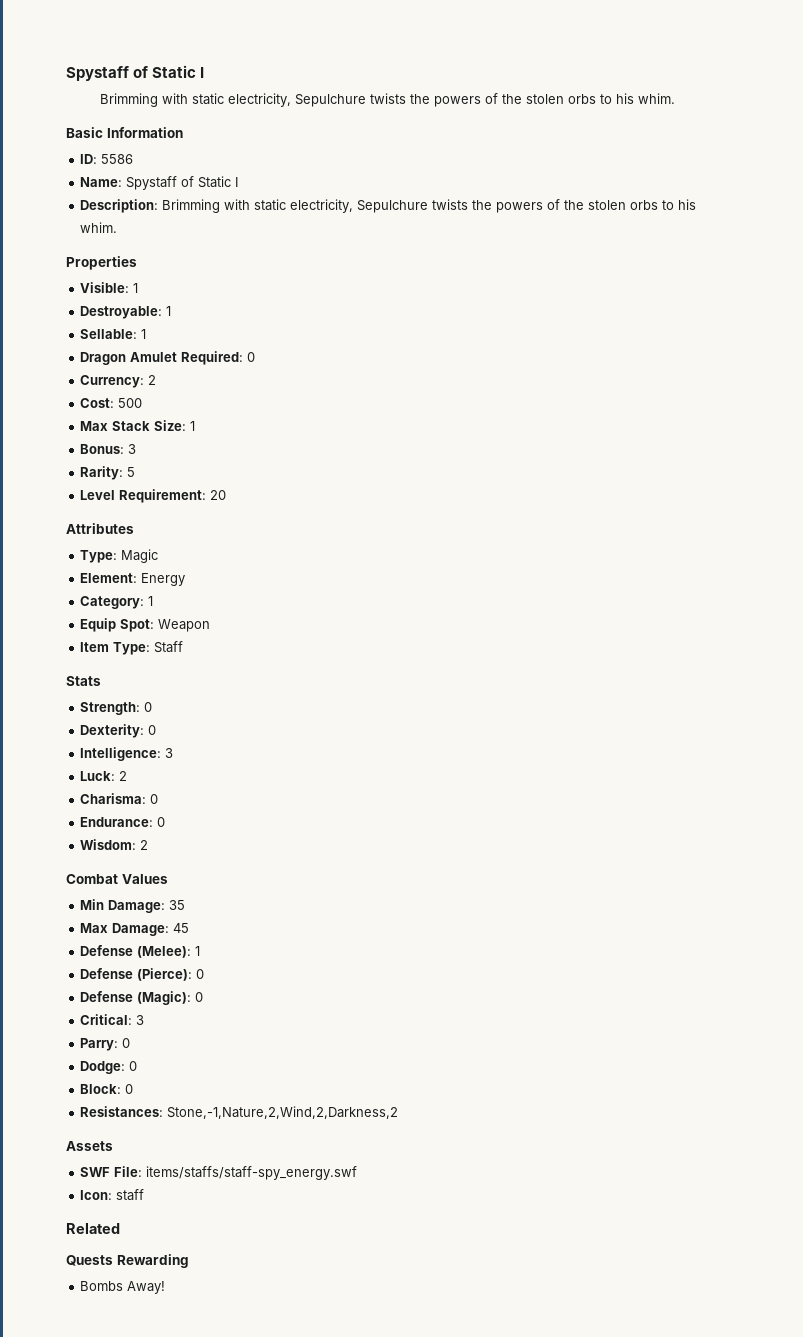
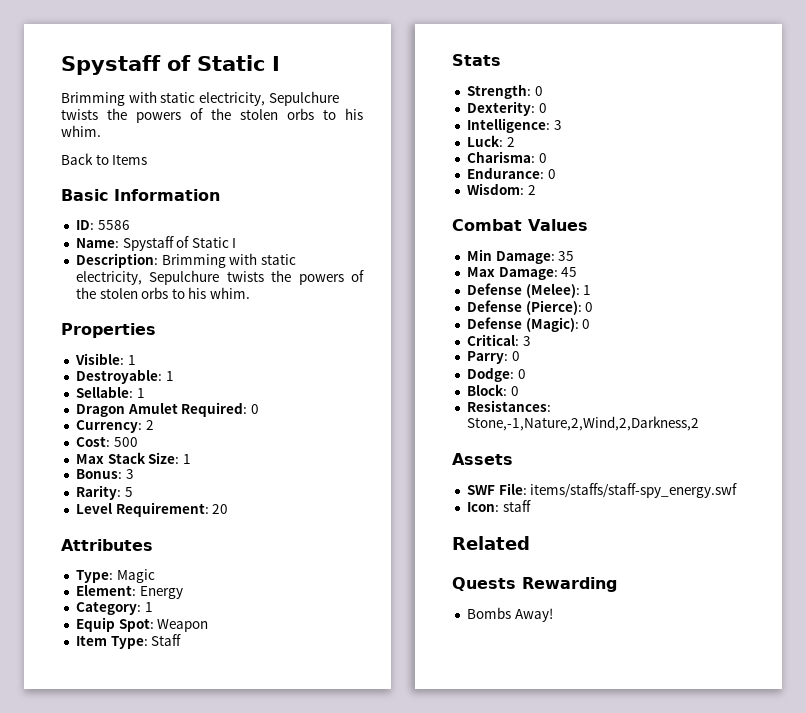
(675, 98) none -> [61,153,148,165] // Back to Items

